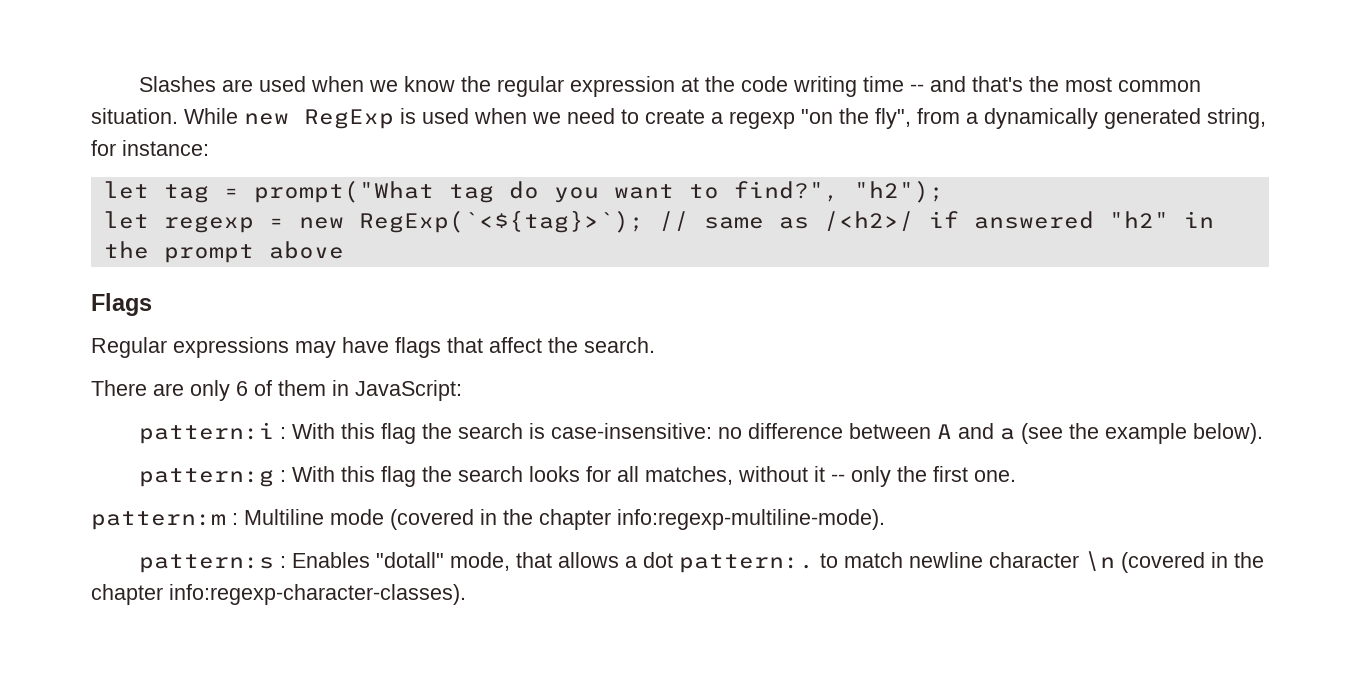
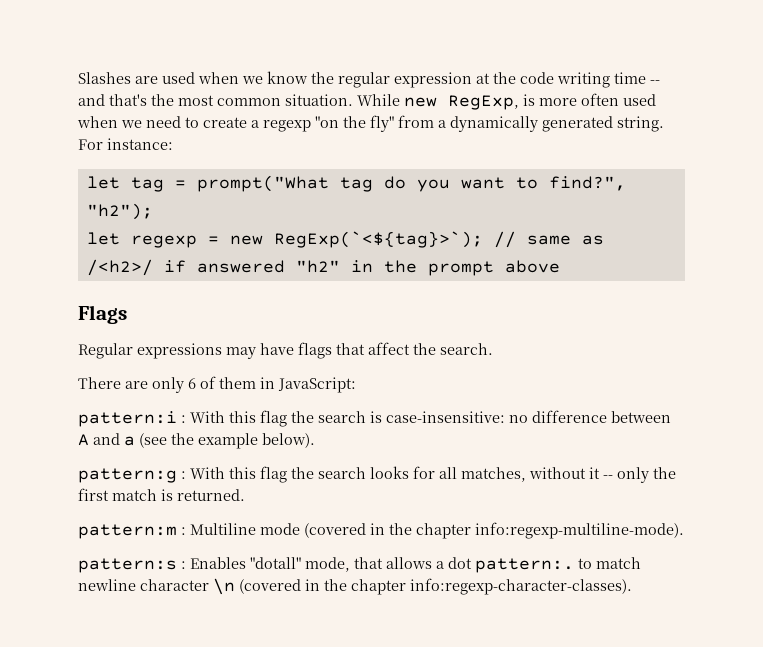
[304,108,416,129] RegExp is -> [448,93,619,110] RegExp, is more often
[875,108,911,129] fly", -> [370,115,394,132] fly"
[1207,108,1266,129] [91,140,116,156] string, for -> [617,116,664,132] [78,139,103,150] string. For
[974,470,1017,482] one. -> [112,489,245,501] match is returned.

